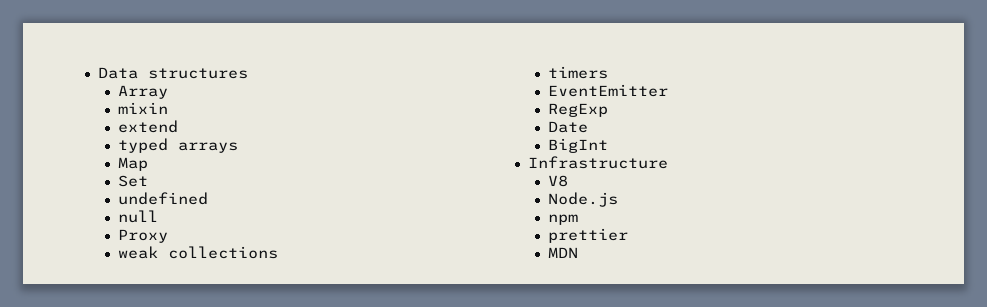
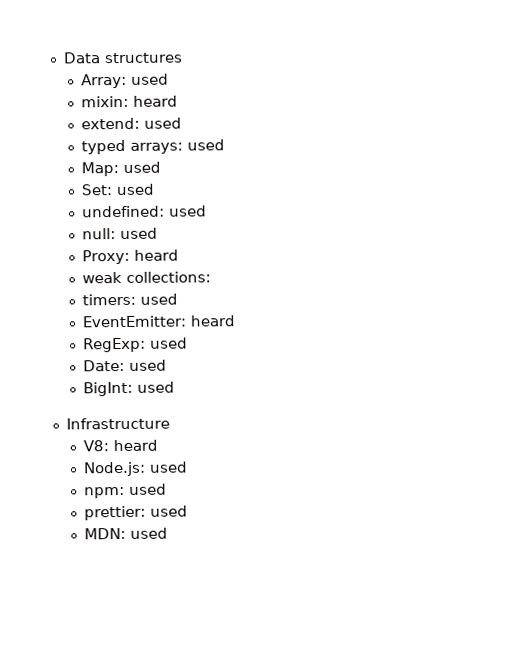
[117,85,168,99] [117,102,168,114] [117,120,178,133] [117,138,238,153] [117,157,148,171] [117,175,148,187] [117,192,208,205] [117,210,158,223] [117,229,168,243] [117,246,278,259] [547,66,608,79] [547,84,668,97] [547,103,608,117] [547,121,588,133] [547,138,608,153] [527,156,668,169] [547,175,568,187] [547,192,618,207] [547,214,578,225] [547,228,628,243] [547,247,578,258] Array // mixin // extend // typed arrays // Map // Set // undefined // null // Proxy // weak collections // timers // EventEmitter // RegExp // Date // BigInt // Infrastructure // V8 // Node.js // npm // prettier // MDN -> [81,73,170,89] [81,95,179,108] [81,117,183,130] [81,139,226,155] [81,161,162,177] [81,183,156,196] [82,205,208,218] [82,227,159,240] [82,249,180,265] [82,271,212,284] [82,293,179,306] [82,315,236,328] [83,337,189,353] [83,359,168,372] [83,381,176,397] [65,417,170,430] [83,439,159,452] [83,461,189,477] [84,483,168,499] [84,505,189,521] [84,527,169,540] Array: used // mixin: heard // extend: used // typed arrays: used // Map: used // Set: used // undefined: used // null: used // Proxy: heard // weak collections: // timers: used // EventEmitter: heard // RegExp: used // Date: used // BigInt: used // Infrastructure // V8: heard // Node.js: used // npm: used // prettier: used // MDN: used

